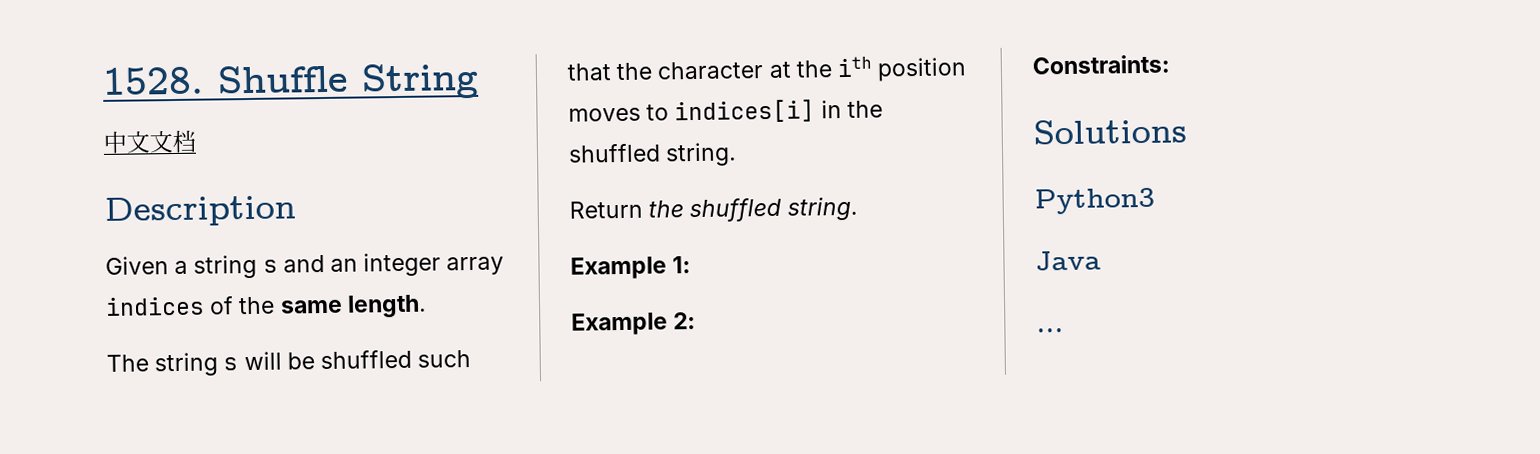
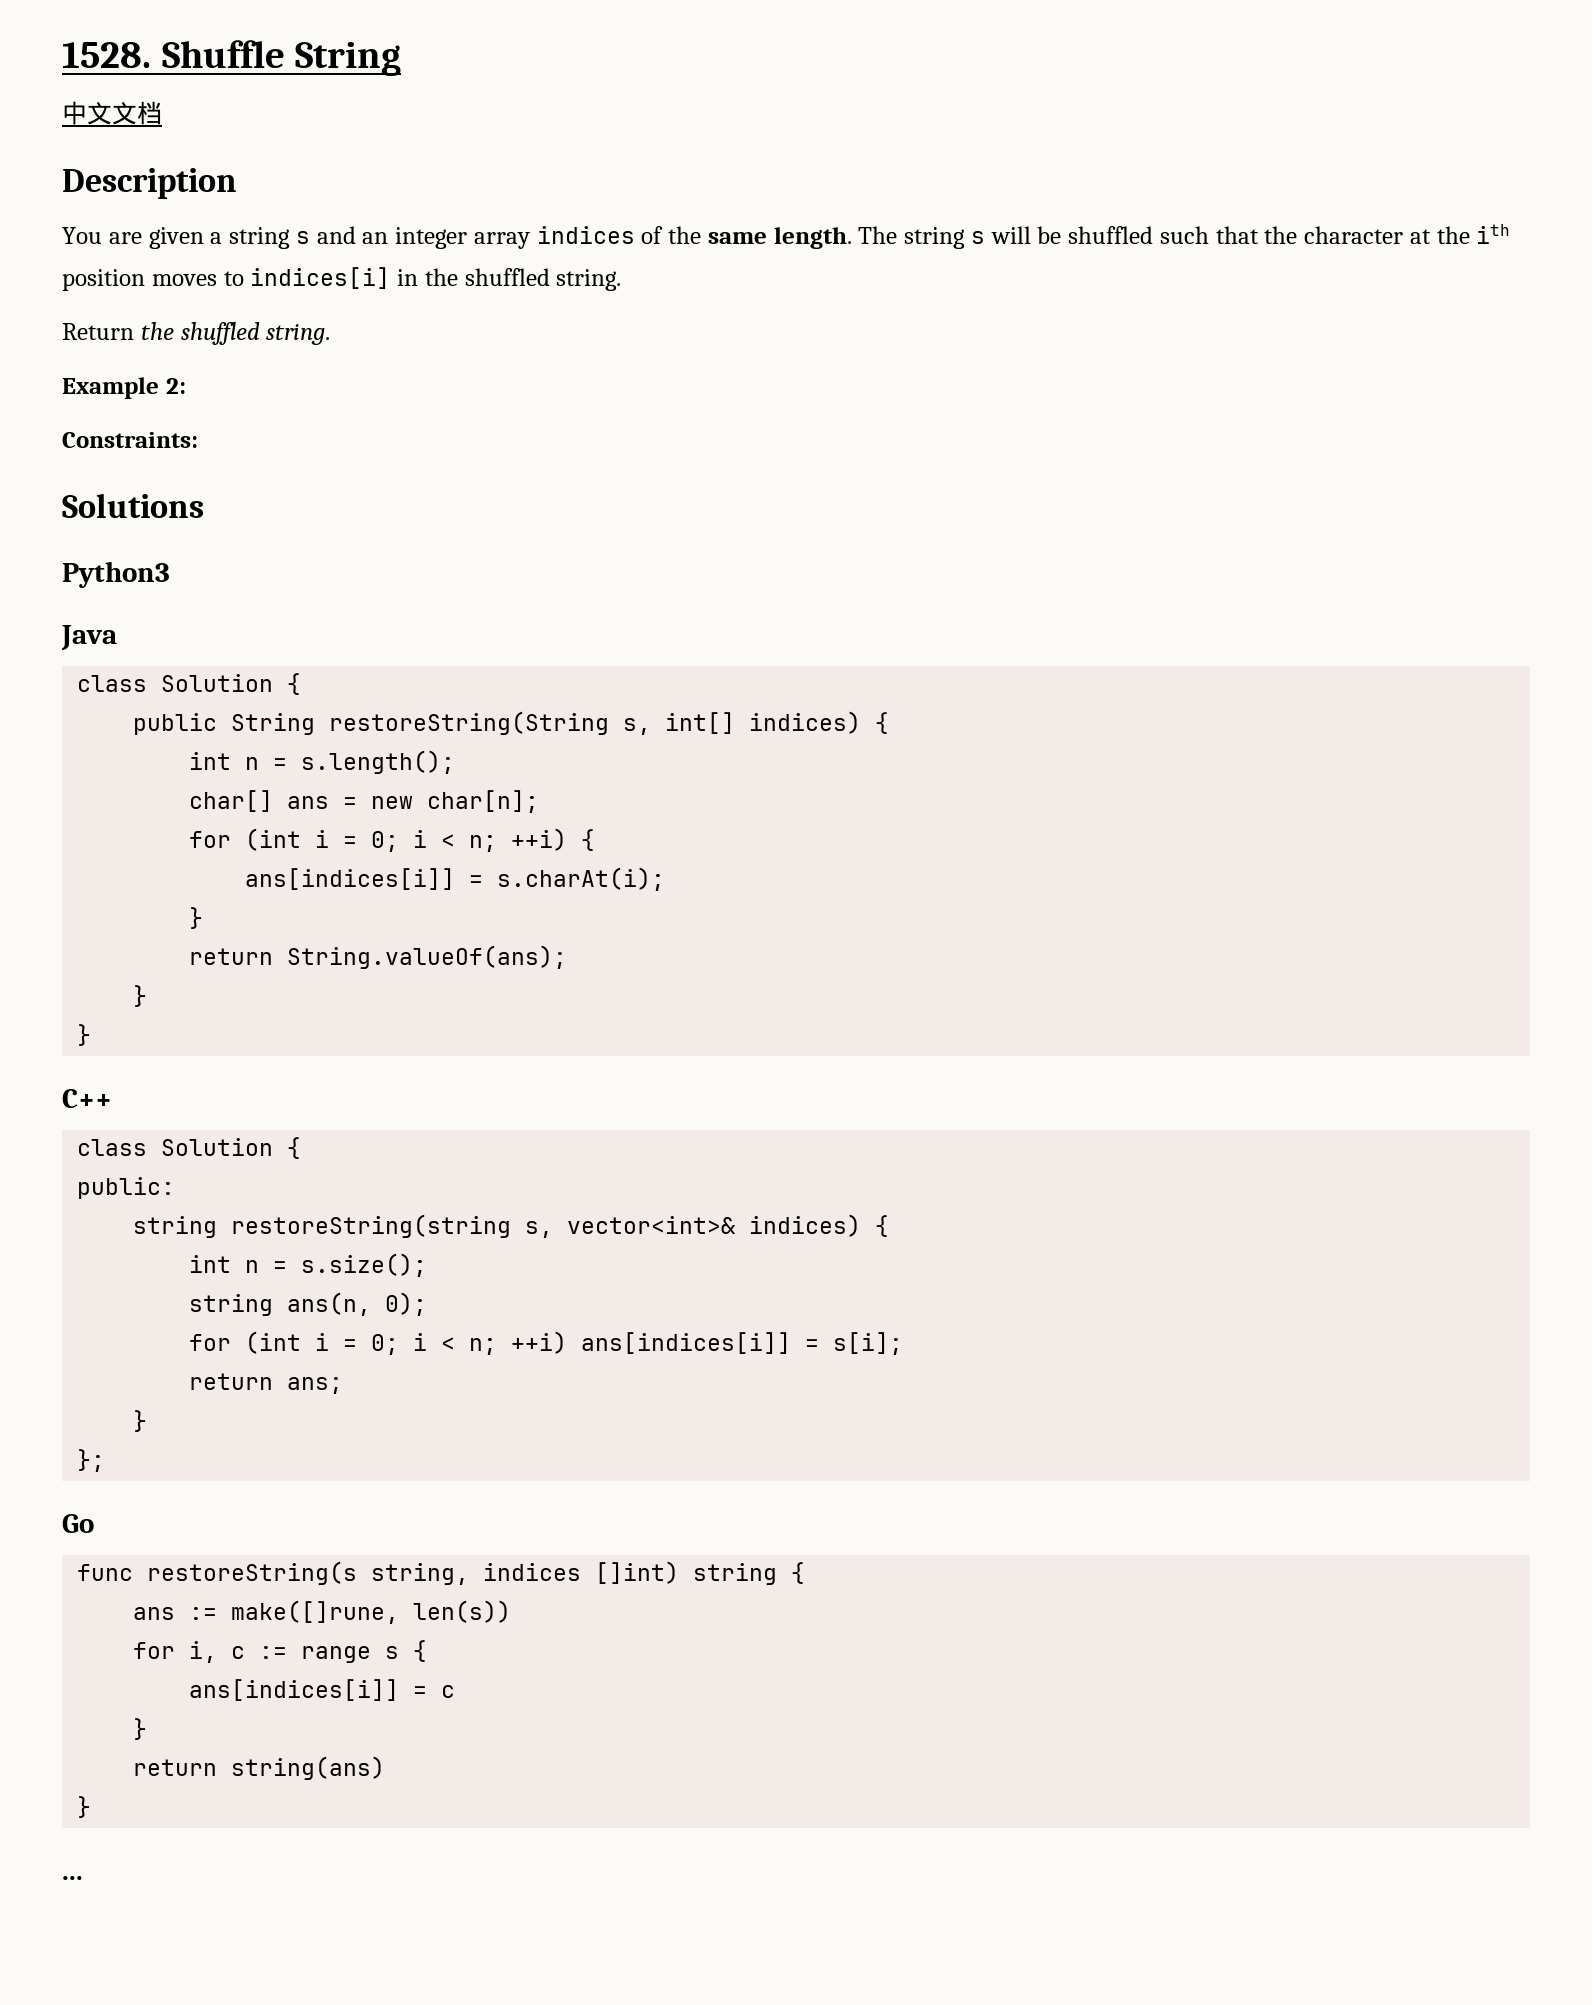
[105,256,169,275] Given -> [62,227,204,249] You are given
(427, 306) // -> (852, 238) none
[570,256,692,280] // Example 1: -> (331, 334) none
(1101, 260) none -> [76,673,301,695] [132,711,889,735] [188,750,455,774] [188,790,539,813] [188,828,595,852] [244,867,665,891] [188,907,203,929] [188,945,567,969] [132,985,147,1007] [76,1024,91,1046] [62,1089,112,1108] [76,1137,301,1159] [76,1177,175,1199] [132,1214,889,1238] [188,1253,427,1277] [188,1292,427,1316] [188,1331,903,1355] [188,1373,343,1394] [132,1410,147,1432] [76,1449,105,1472] [62,1514,94,1533] [76,1561,805,1585] [132,1600,511,1624] [132,1640,427,1663] [188,1679,455,1701] [132,1718,147,1740] [132,1756,385,1780] [76,1796,91,1818] // class Solution { // public String restoreString(String s, int[] indices) { // int n = s.length(); // char[] ans = new char[n]; // for (int i = 0; i < n; ++i) { // ans[indices[i]] = s.charAt(i); // } // return String.valueOf(ans); // } // } // C++ // class Solution { // public: // string restoreString(string s, vector<int>& indices) { // int n = s.size(); // string ans(n, 0); // for (int i = 0; i < n; ++i) ans[indices[i]] = s[i]; // return ans; // } // }; // Go // func restoreString(s string, indices []int) string { // ans := make([]rune, len(s)) // for i, c := range s { // ans[indices[i]] = c // } // return string(ans) // }

